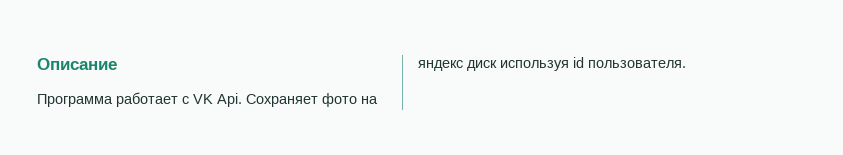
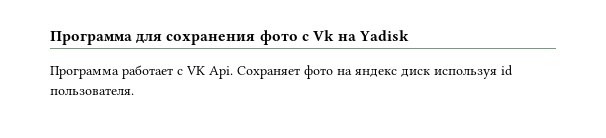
[37,58,117,70] Описание -> [50,30,410,45] Программа для сохранения фото с Vk на Yadisk

